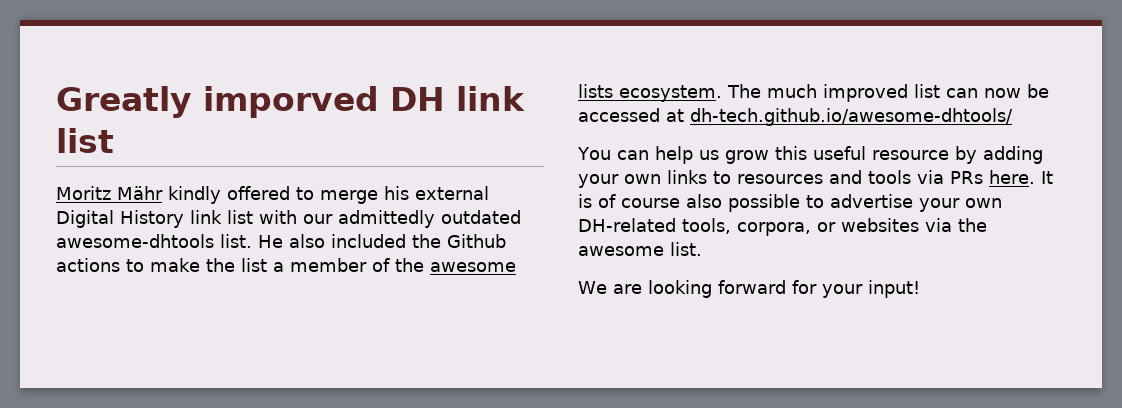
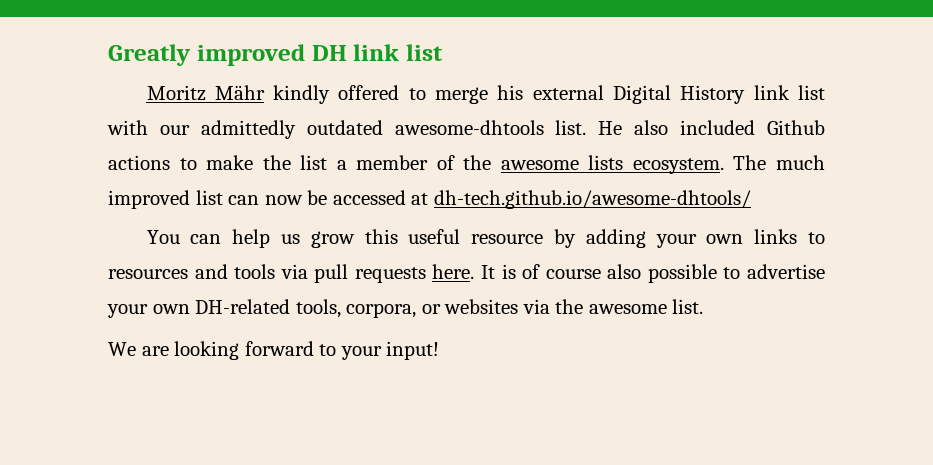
[203,86,379,118] imporved -> [196,44,305,66] improved
[412,234,441,248] the -> (756, 127) none
[950,171,983,184] PRs -> [314,264,426,283] pull requests
[791,280,817,294] for -> [319,344,337,356] to

